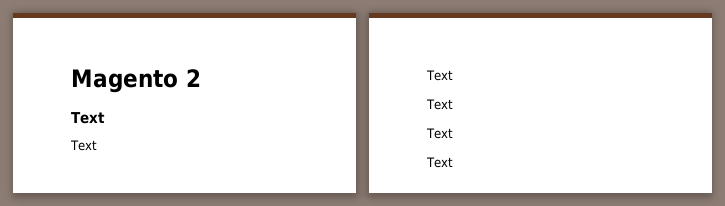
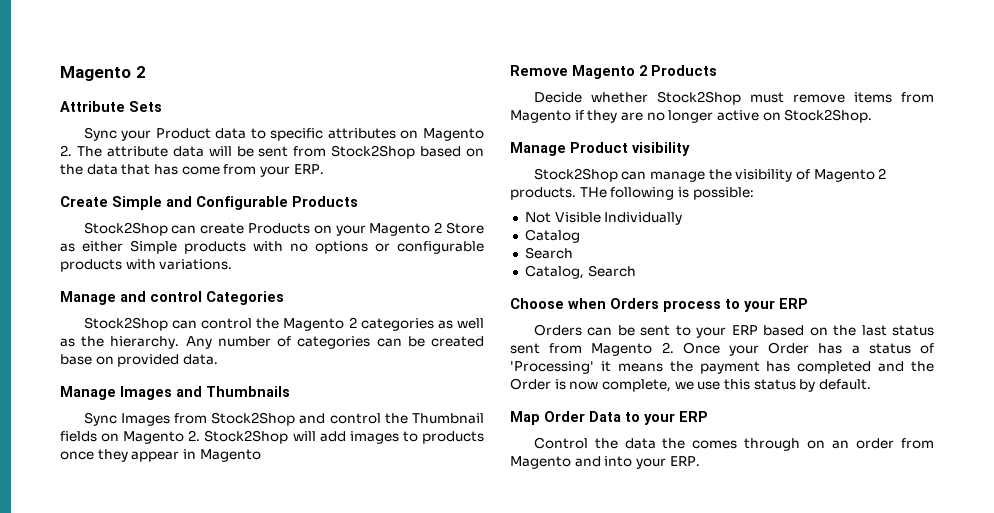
[71,112,105,124] [70,140,97,151] [426,70,453,81] [426,99,453,110] [426,128,453,139] [426,157,453,168] Text // Text // Text // Text // Text // Text -> [60,101,162,112] [83,127,484,141] [60,145,484,159] [60,164,324,177] [60,196,358,210] [83,222,484,236] [60,240,484,254] [60,259,233,272] [60,291,284,305] [83,317,485,331] [60,336,485,349] [60,354,218,367] [60,386,290,400] [83,412,484,426] [60,430,484,444] [60,449,261,462] [510,65,717,79] [533,91,934,105] [510,109,873,123] [510,142,690,156] [533,168,887,182] [510,187,754,200] [524,212,683,225] [524,229,580,243] [524,247,573,259] [524,265,636,279] [510,298,808,312] [533,324,934,338] [510,342,934,356] [510,361,934,374] [510,378,871,392] [510,411,708,425] [533,437,934,451] [510,456,700,469] Attribute Sets // Sync your Product data to specific attributes on Magento 2. The attribute data will be sent from Stock2Shop based on the data that has come from your ERP. // Create Simple and Configurable Products // Stock2Shop can create Products on your Magento 2 Store as either Simple products with no options or configurable products with variations. // Manage and control Categories // Stock2Shop can control the Magento 2 categories as well as the hierarchy. Any number of categories can be created base on provided data. // Manage Images and Thumbnails // Sync Images from Stock2Shop and control the Thumbnail fields on Magento 2. Stock2Shop will add images to products once they appear in Magento // Remove Magento 2 Products // Decide whether Stock2Shop must remove items from Magento if they are no longer active on Stock2Shop. // Manage Product visibility // Stock2Shop can manage the visibility of Magento 2 products. THe following is possible: // Not Visible Individually // Catalog // Search // Catalog, Search // Choose when Orders process to your ERP // Orders can be sent to your ERP based on the last status sent from Magento 2. Once your Order has a status of 'Processing' it means the payment has completed and the Order is now complete, we use this status by default. // Map Order Data to your ERP // Control the data the comes through on an order from Magento and into your ERP.

